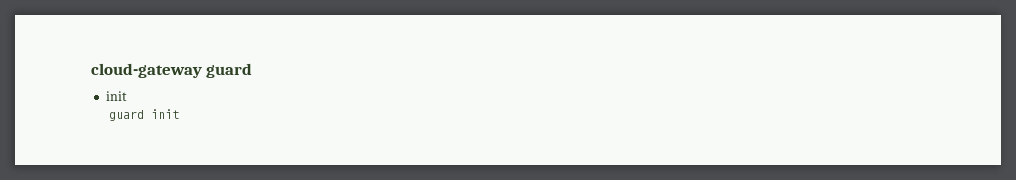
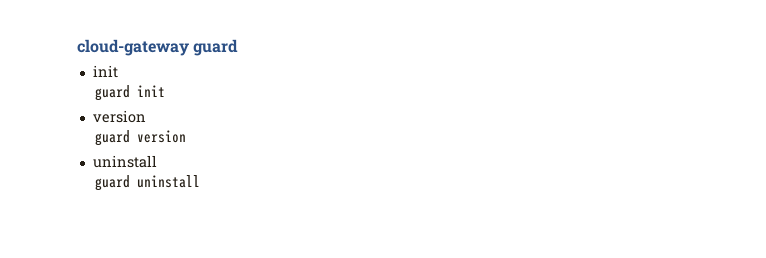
(180, 114) none -> [92,110,146,123] [95,130,187,146] [92,155,157,168] [95,175,201,191] // version // guard version // uninstall // guard uninstall

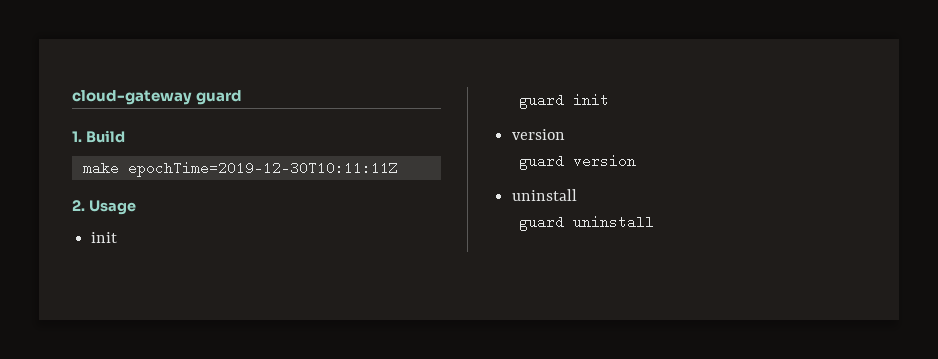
(239, 47) none -> [72,130,125,143] [82,161,398,177] [72,200,136,215] // 1. Build // make epochTime=2019-12-30T10:11:11Z // 2. Usage

